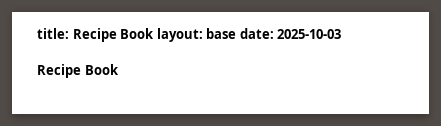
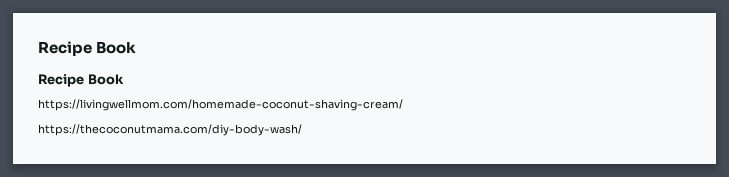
[37,28,342,42] [37,64,119,78] title: Recipe Book layout: base date: 2025-10-03 // Recipe Book -> [38,41,137,56] [38,74,124,87] [38,99,403,111] [38,124,302,136] Recipe Book // Recipe Book // https://livingwellmom.com/homemade-coconut-shaving-cream/ // https://thecoconutmama.com/diy-body-wash/

